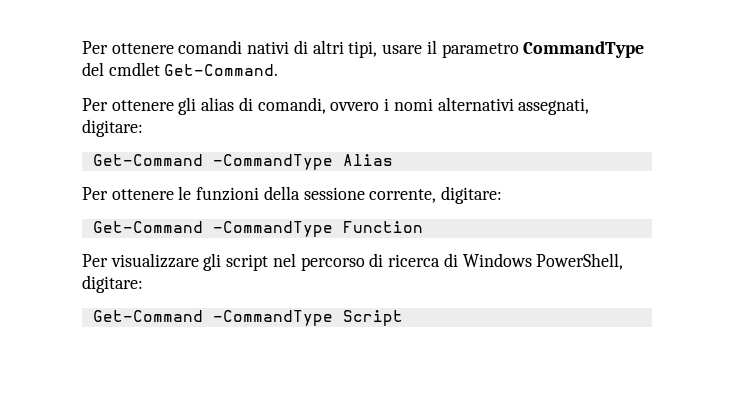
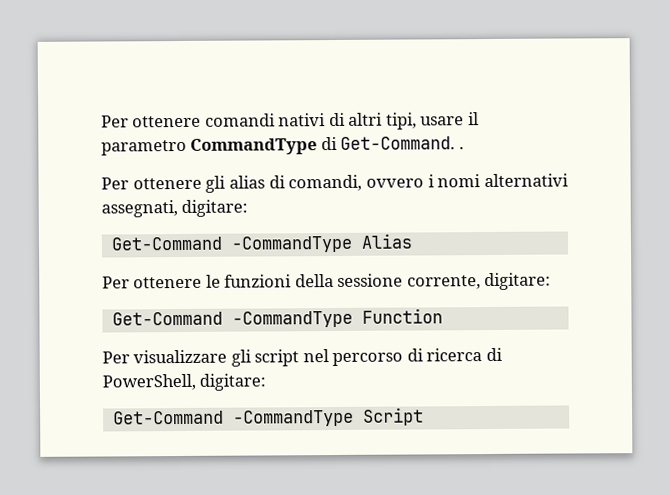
[82,62,160,76] del cmdlet -> [320,136,338,151] di
(279, 70) none -> [458,146,464,150] .
[462,253,532,267] Windows -> (503, 354) none

